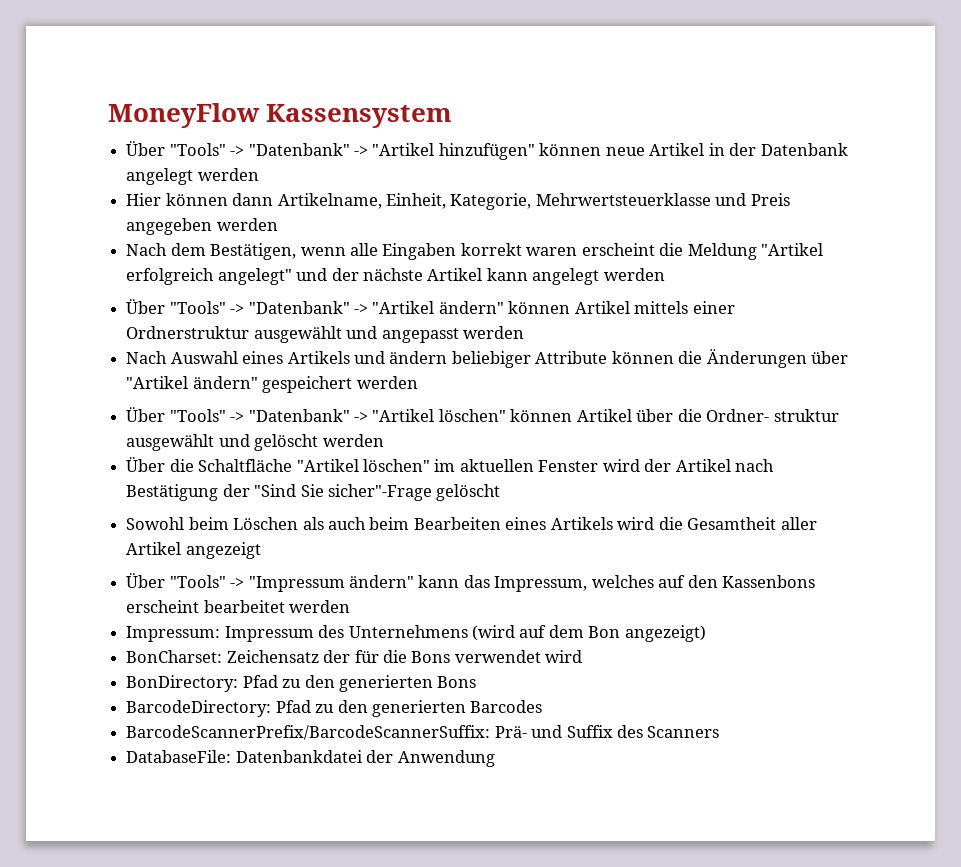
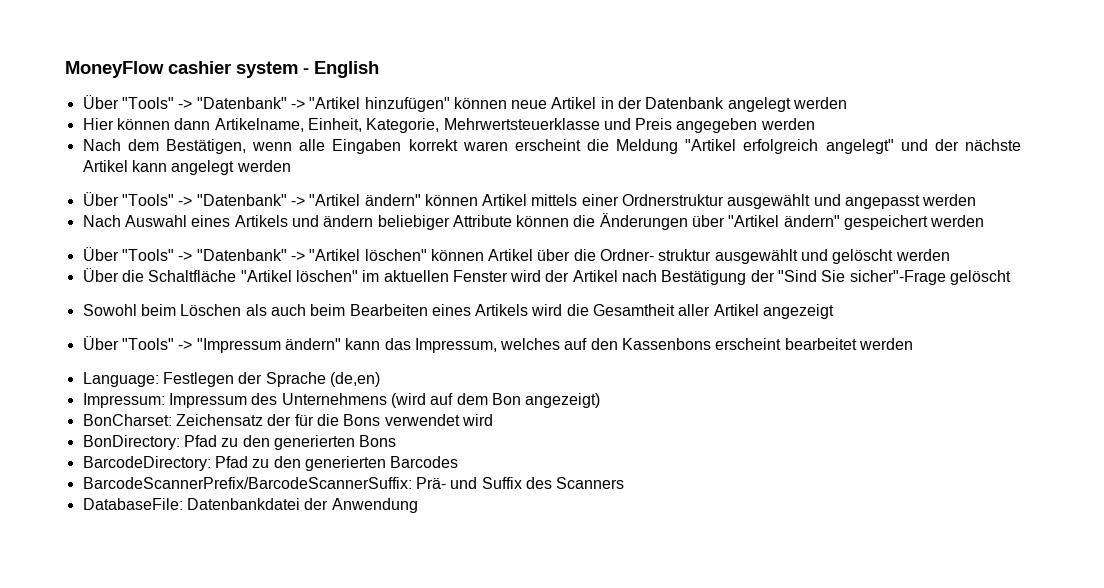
[266,104,453,128] Kassensystem -> [168,61,379,78] cashier system - English
(351, 606) none -> [82,372,380,387] // Language: Festlegen der Sprache (de,en)

